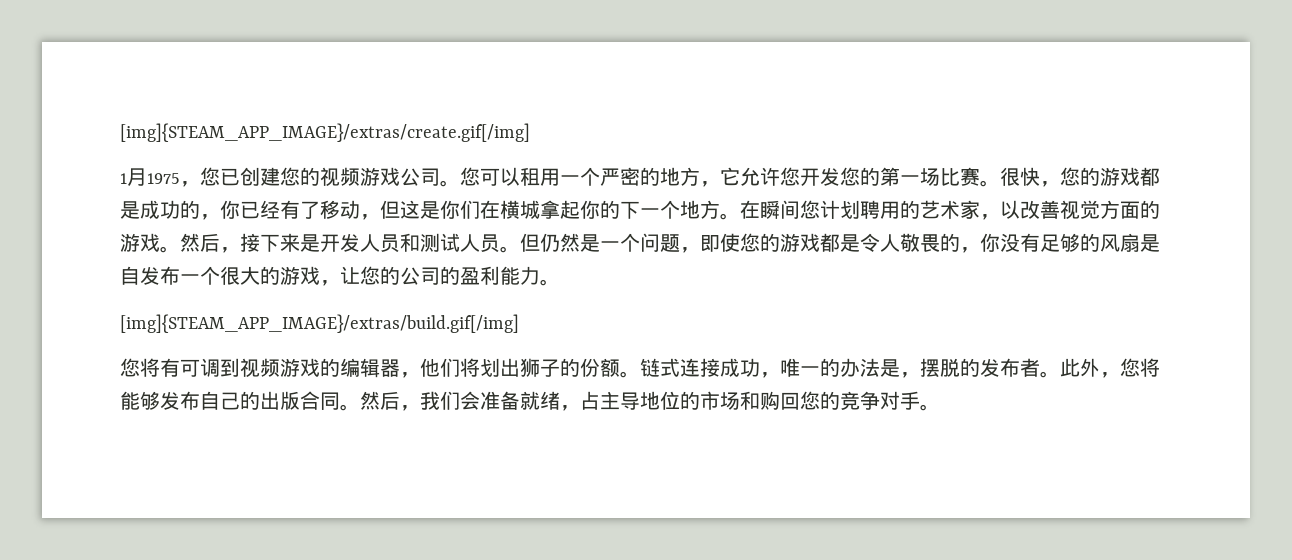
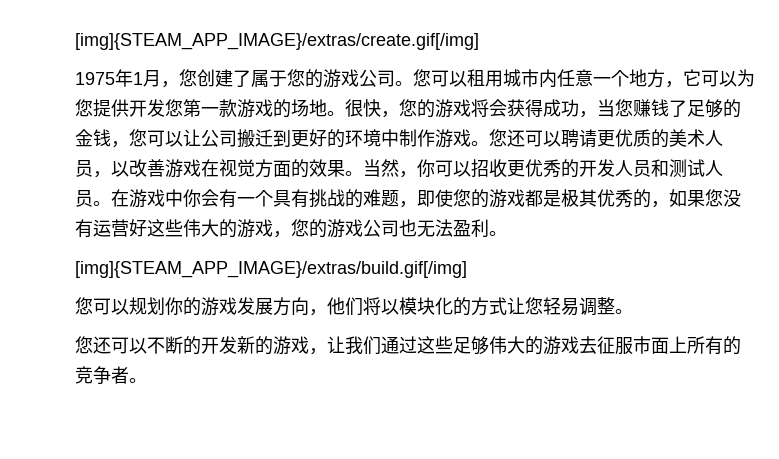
[120,167,360,187] 1月1975，您已创建您的视频 -> [75,69,323,88] 1975年1月，您创建了属于您的
[560,167,1160,187] [120,200,980,220] 一个严密的地方，它允许您开发您的第一场比赛。很快，您的游戏都是成功的，你已经有了移动，但这是你们在横城拿起你的下一个地方。在瞬间您计划聘用的艺术家 -> [503,69,755,88] [75,99,741,118] [75,129,723,148] [75,160,93,177] 城市内任意一个地方，它可以为您提供开发您第一款游戏的场地。很快，您的游戏将会获得成功，当您赚钱了足够的金钱，您可以让公司搬迁到更好的环境中制作游戏。您还可以聘请更优质的美术人员
(1060, 209) none -> [165,159,219,178] 游戏在
[120,233,320,253] 游戏。然后，接下来是 -> [309,159,579,178] 效果。当然，你可以招收更优秀的
[520,233,660,252] 但仍然是一个问 -> [111,189,381,208] 在游戏中你会有一个具有挑战的难
[860,233,1160,253] [120,266,560,286] [120,314,519,333] [120,358,1160,378] [120,391,920,411] 令人敬畏的，你没有足够的风扇是自发布一个很大的游戏，让您的公司的盈利能力。 // [img]{STEAM_APP_IMAGE}/extras/build.gif[/img] // 您将有可调到视频游戏的编辑器，他们将划出狮子的份额。链式连接成功，唯一的办法是，摆脱的发布者。此外，您将能够发布自己的出版合同。然后，我们会准备就绪，占主导地位的市场和购回您的竞争对手 -> [561,189,741,208] [75,219,507,238] [75,261,467,278] [75,297,633,316] [75,336,741,355] [75,366,129,384] 极其优秀的，如果您没有运营好这些伟大的游戏，您的游戏公司也无法盈利。 // [img]{STEAM_APP_IMAGE}/extras/build.gif[/img] // 您可以规划你的游戏发展方向，他们将以模块化的方式让您轻易调整。 // 您还可以不断的开发新的游戏，让我们通过这些足够伟大的游戏去征服市面上所有的竞争者

